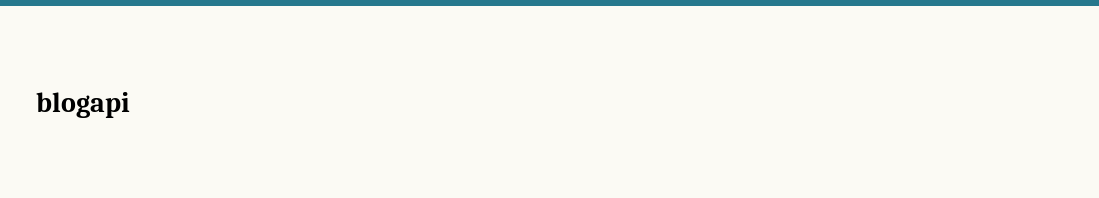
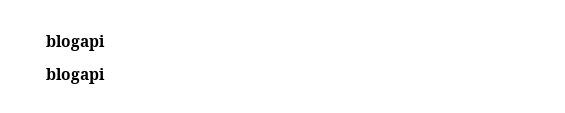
[36,92,130,118] blogapi -> [46,35,105,51] [46,68,105,84] blogapi // blogapi

